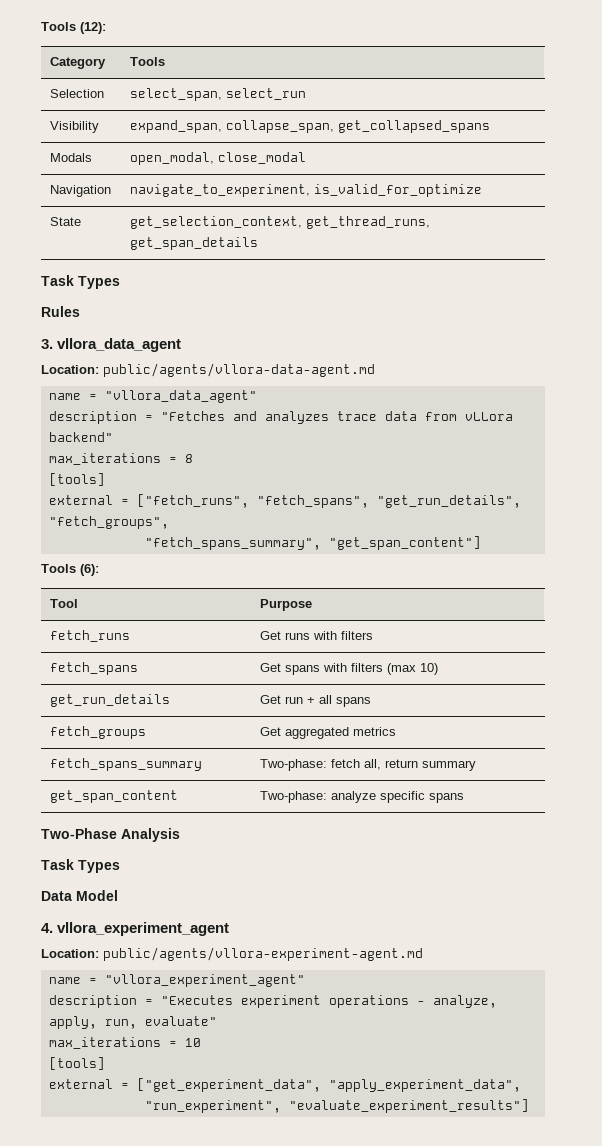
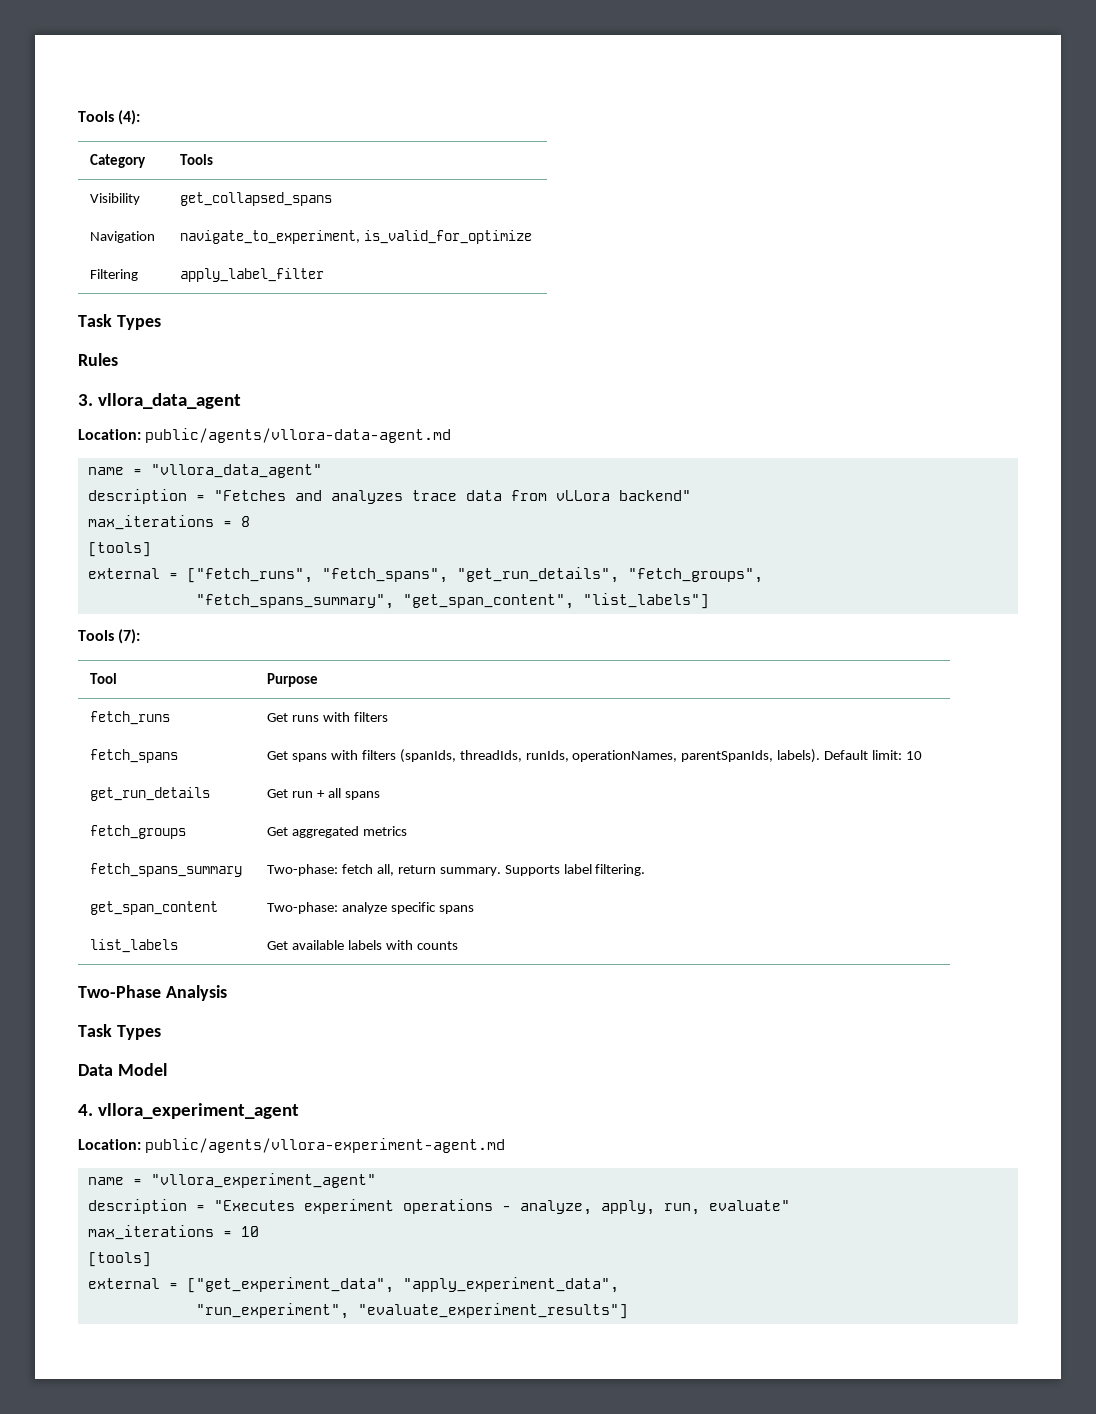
[41,22,106,34] Tools (12): -> [78,110,141,125] Tools (4):
[50,89,105,98] [130,88,307,101] // Selection | select_span, select_run -> (214, 159) none
[130,120,335,133] expand_span, collapse_span, -> (141, 199) none
[50,153,93,162] [130,152,307,165] // Modals | open_modal, close_modal -> (333, 199) none
[50,217,82,226] [130,216,431,229] [130,237,259,250] State | get_selection_context, get_thread_runs, get_span_details -> [90,269,139,281] [180,268,325,282] Filtering | apply_label_filter
[328,536,481,550] [41,564,99,576] "get_span_content"] // Tools (6): -> [402,593,709,609] [78,629,141,644] "get_span_content", "list_labels"] // Tools (7):
[387,663,439,675] (max 10) -> [399,749,923,763] (spanIds, threadIds, runIds, operationNames, parentSpanIds, labels). Default limit: 10
[422,760,477,771] summary -> [439,864,646,876] summary. Supports label filtering.
(465, 798) none -> [90,939,179,953] [267,940,458,950] // list_labels | Get available labels with counts

